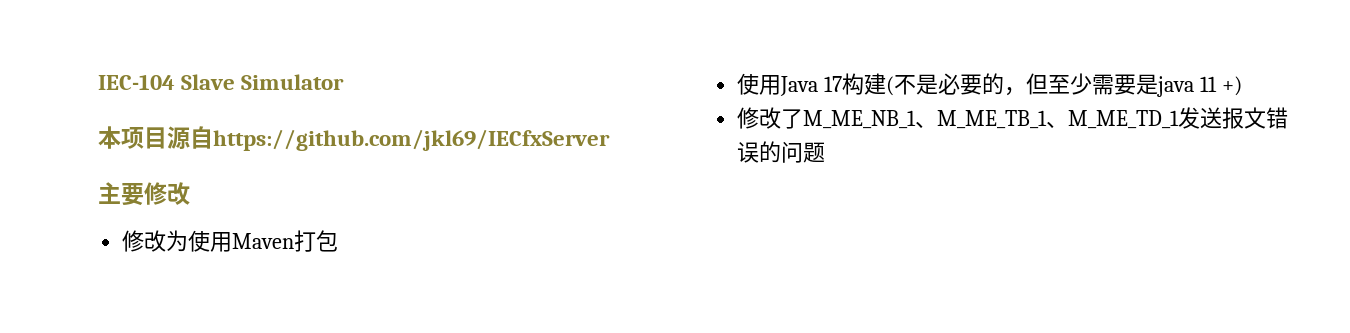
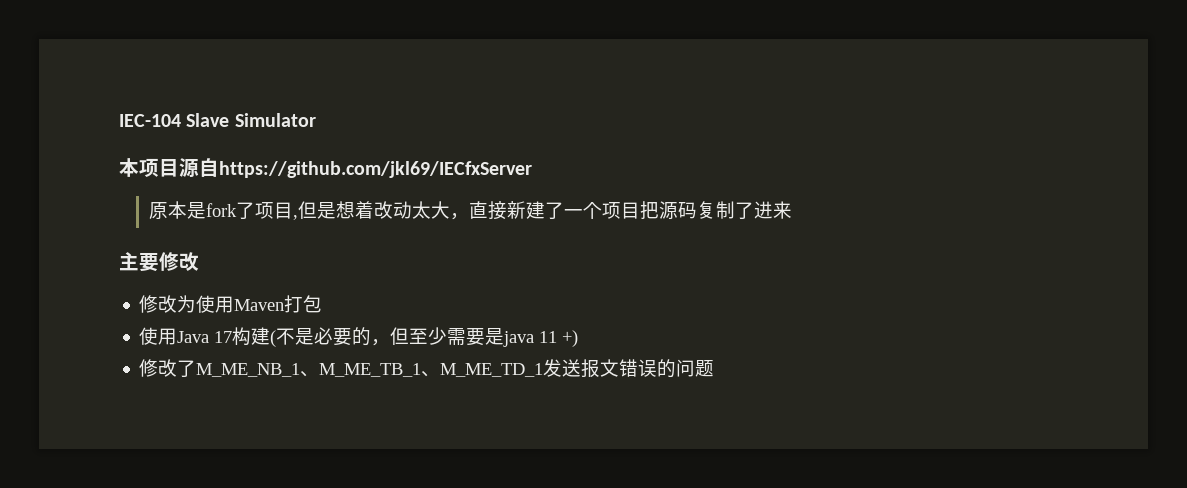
(610, 140) none -> [149,201,793,220] // 原本是fork了项目,但是想着改动太大，直接新建了一个项目把源码复制了进来

